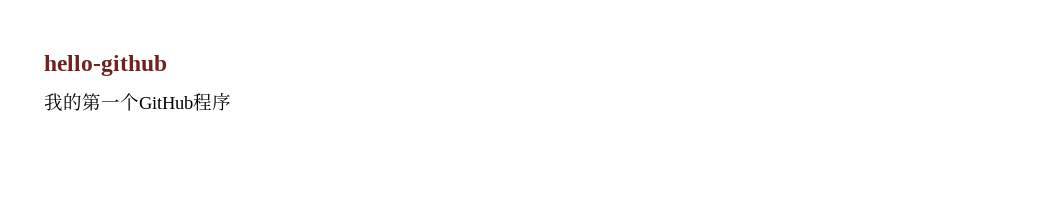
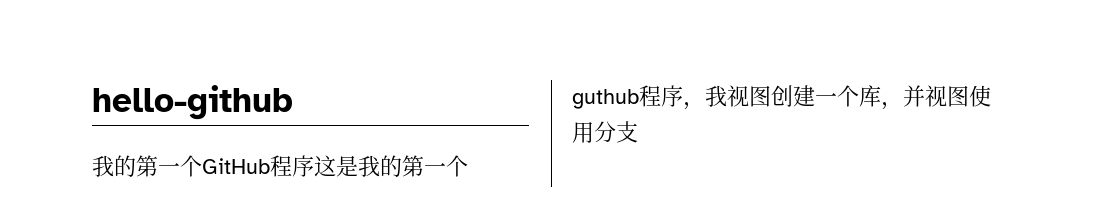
(231, 102) none -> [314,155,468,177] [572,85,991,110] [572,121,638,143] 这是我的第一个guthub程序，我视图创建一个库，并视图使用分支

